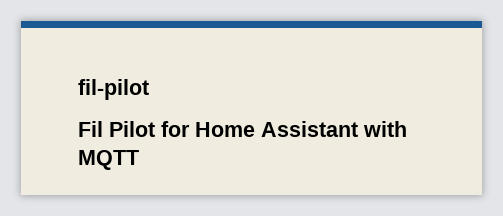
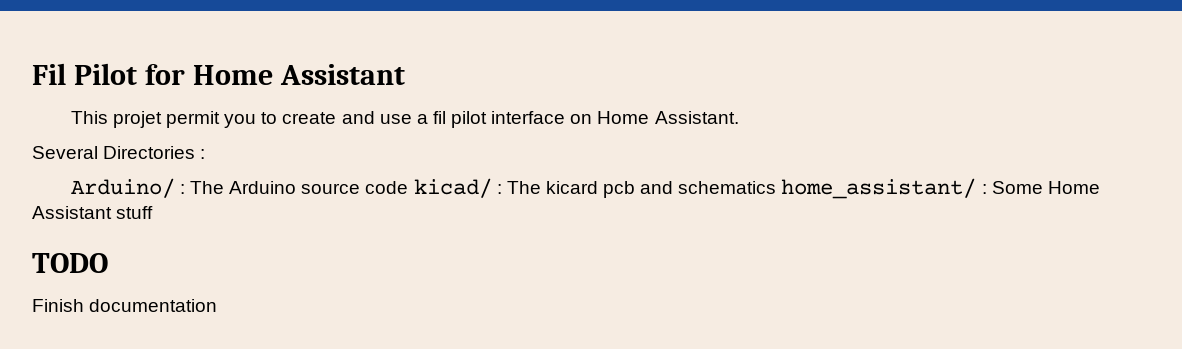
[78,79,149,100] fil-pilot // -> (32, 74) none
[363,121,407,137] [78,150,139,170] with MQTT -> [70,111,739,128] [32,146,206,159] [70,178,1100,199] [32,206,154,219] [32,253,108,273] [32,299,218,312] // This projet permit you to create and use a fil pilot interface on Home Assistant. // Several Directories : // Arduino/ : The Arduino source code kicad/ : The kicard pcb and schematics home_assistant/ : Some Home Assistant stuff // TODO // Finish documentation

